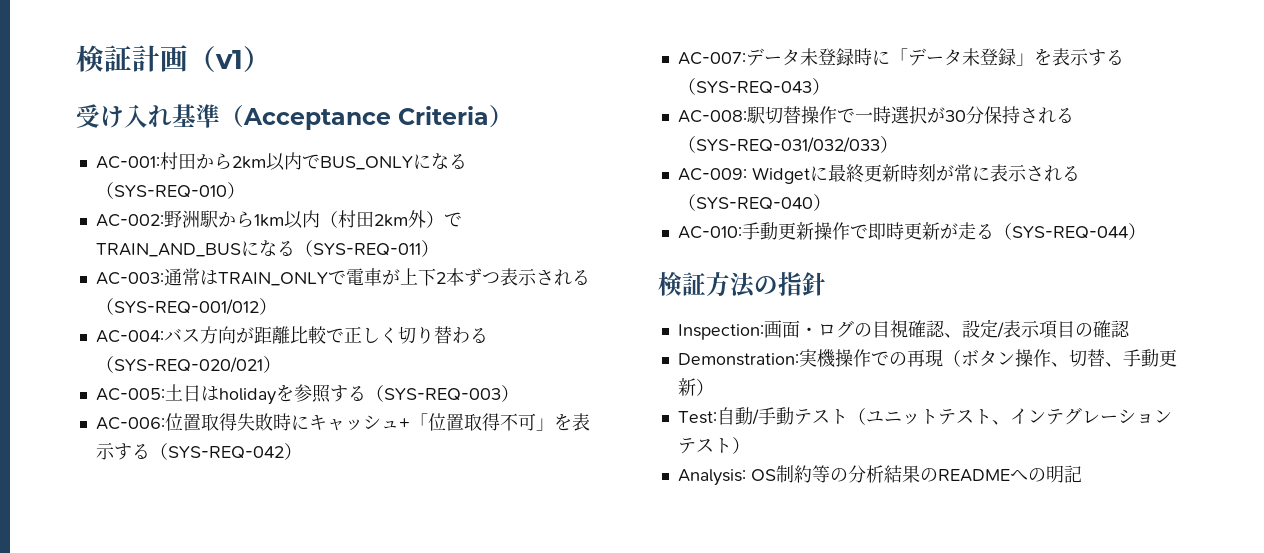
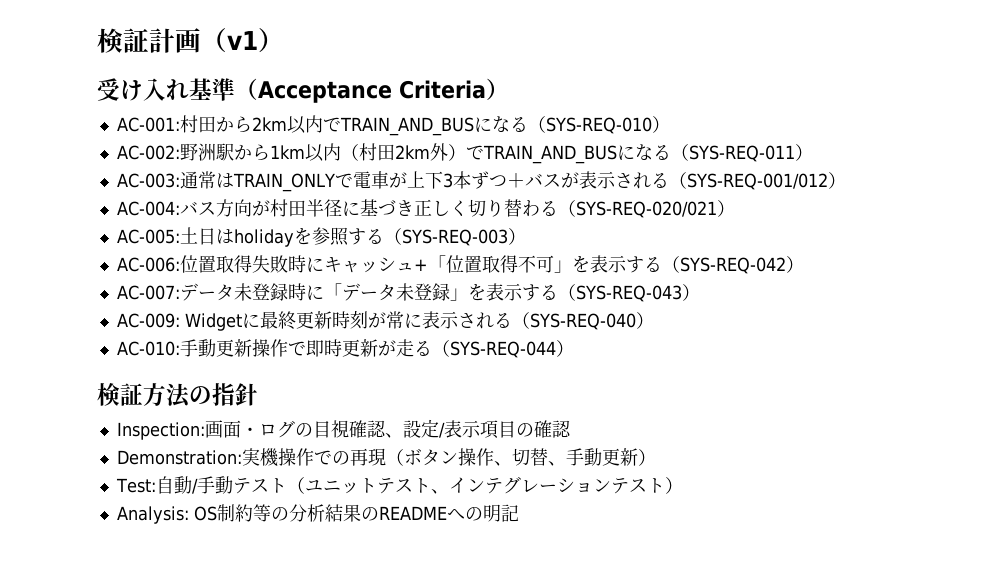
[319,156,413,170] BUS_ONLY -> [339,117,474,136] TRAIN_AND_BUS
[435,268,500,286] 2本ずつ -> [442,171,579,189] 3本ずつ＋バスが
[253,326,344,344] 距離比較で -> [269,199,414,217] 村田半径に基づき
[677,106,1074,124] [677,136,898,153] // AC-008:駅切替操作で一時選択が30分保持される（SYS-REQ-031/032/033） -> (700, 292) none

